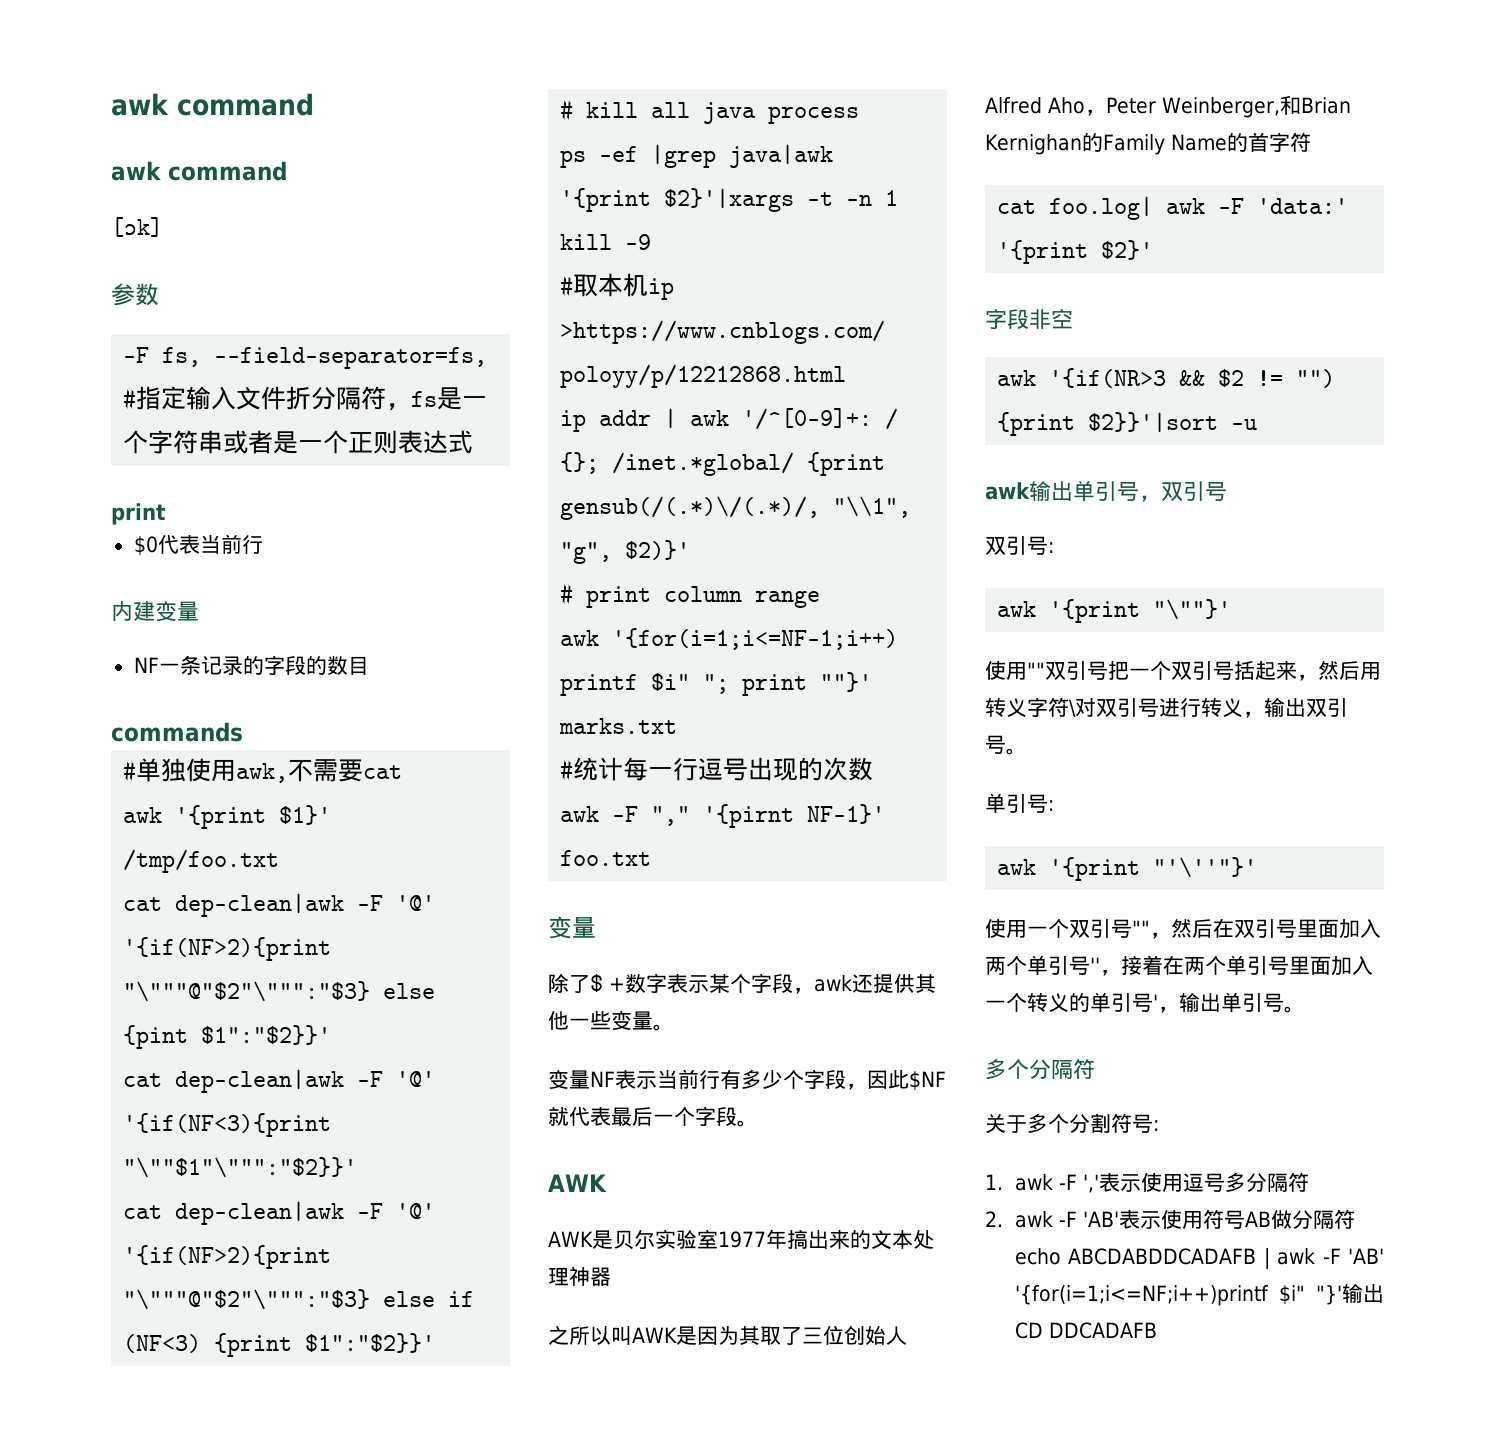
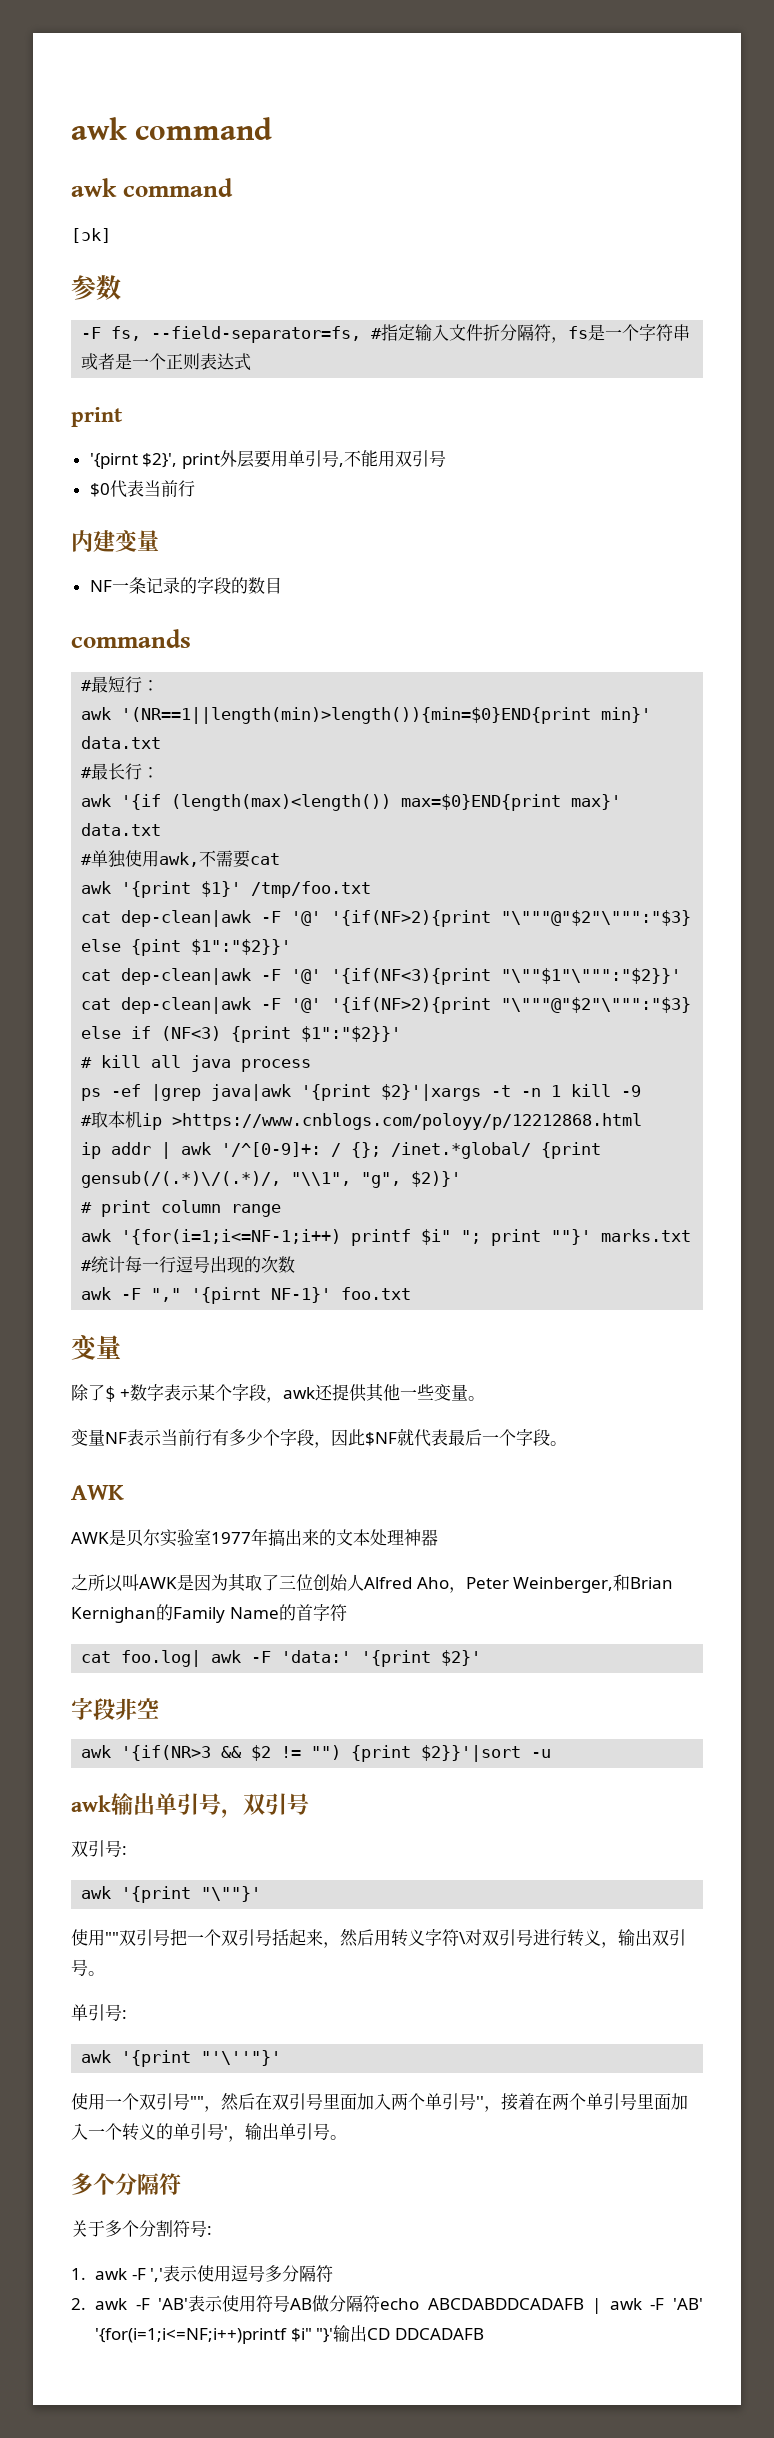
(166, 514) none -> [89,450,446,469] // '{pirnt $2}', print外层要用单引号,不能用双引号
(243, 732) none -> [81,676,160,693] [81,707,652,724] [81,736,162,749] [81,763,160,780] [81,794,622,811] [81,823,162,836] // #最短行： // awk '(NR==1||length(min)>length()){min=$0}END{print min}' data.txt // #最长行： // awk '{if (length(max)<length()) max=$0}END{print max}' data.txt

